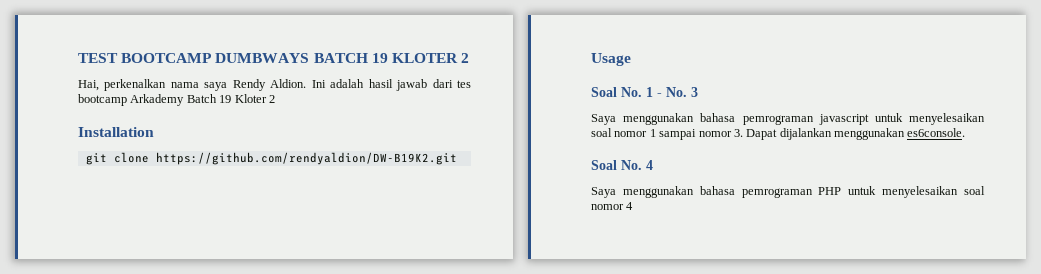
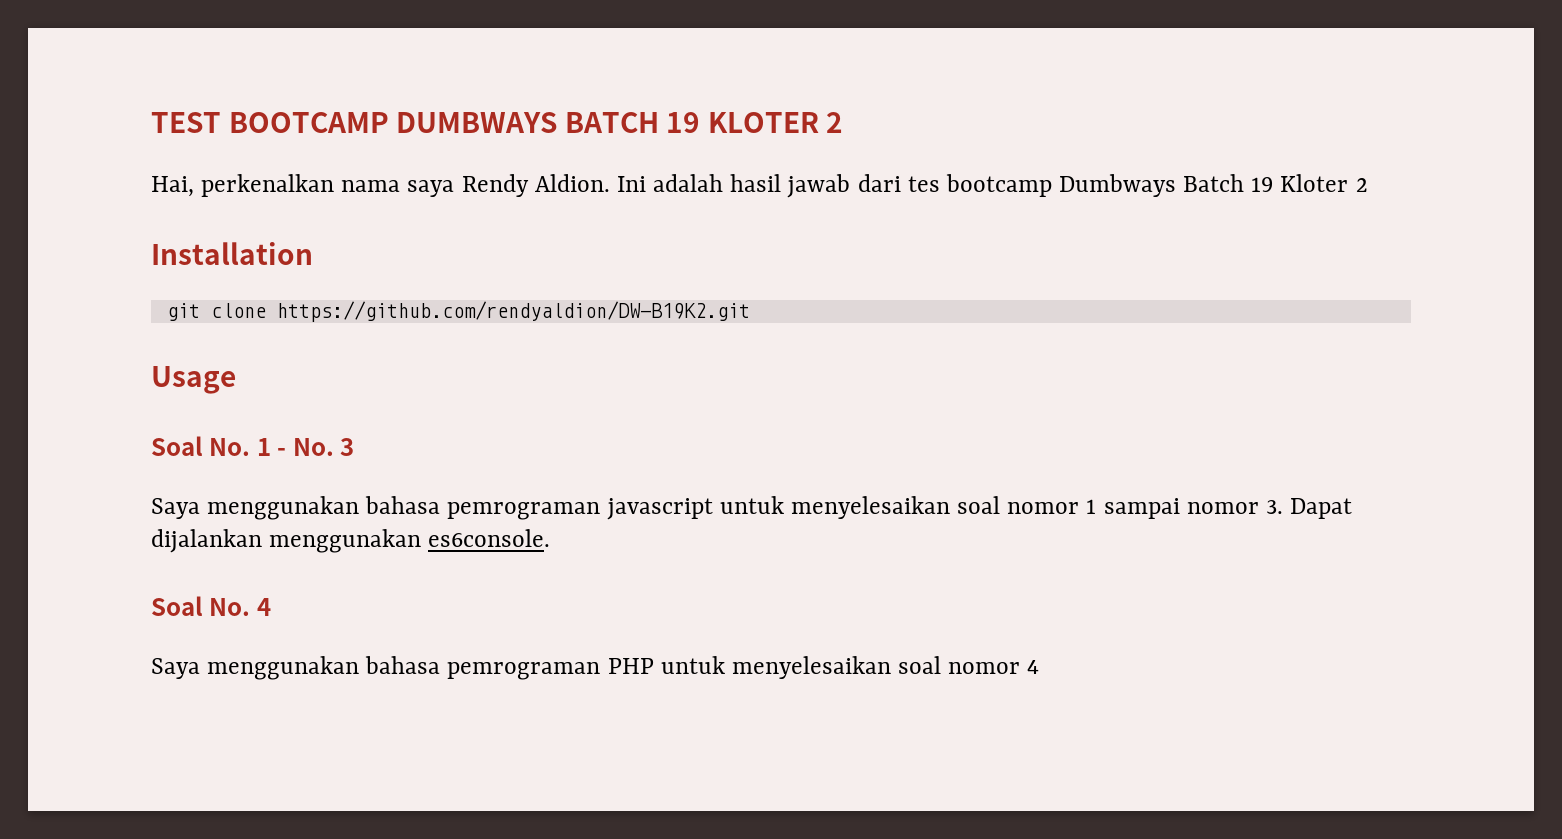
[130,94,185,106] Arkademy -> [1059,174,1177,197] Dumbways

